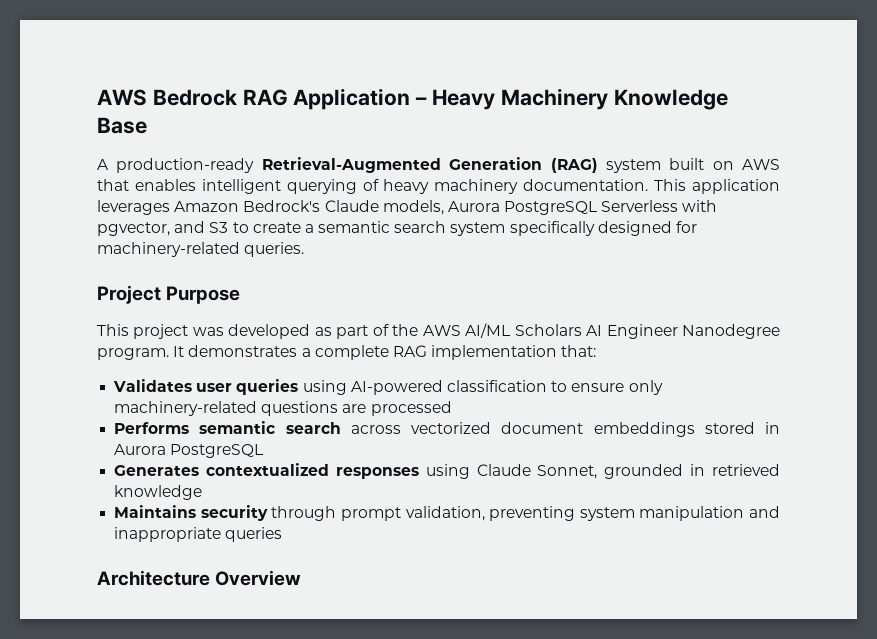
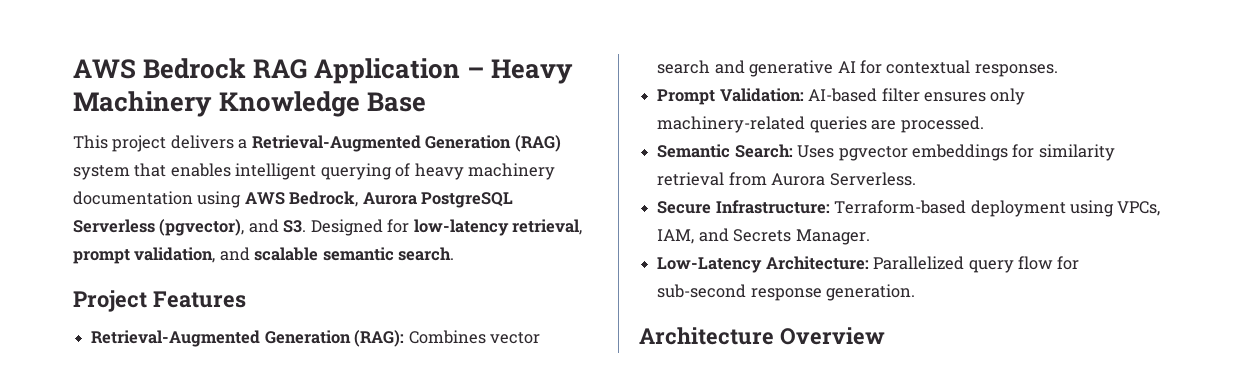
[97,158,255,173] A production-ready -> [73,135,248,152] This project delivers a
[669,158,780,170] built on AWS -> (130, 172) none
[523,179,781,194] [97,200,718,215] [97,221,698,236] [97,242,305,257] [97,285,241,304] [97,323,780,339] [97,345,597,360] [113,379,663,395] [114,401,452,416] [114,421,780,437] [114,444,264,458] [114,463,780,479] [114,485,203,500] [114,505,780,521] [114,527,283,542] documentation. This application leverages Amazon Bedrock's Claude models, Aurora PostgreSQL Serverless with pgvector, and S3 to create a semantic search system specifically designed for machinery-related queries. // Project Purpose // This project was developed as part of the AWS AI/ML Scholars AI Engineer Nanodegree program. It demonstrates a complete RAG implementation that: // Validates user queries using AI-powered classification to ensure only machinery-related questions are processed // Performs semantic search across vectorized document embeddings stored in Aurora PostgreSQL // Generates contextualized responses using Claude Sonnet, grounded in retrieved knowledge // Maintains security through prompt validation, preventing system manipulation and inappropriate queries -> [73,191,514,208] [73,219,583,236] [73,247,455,264] [73,290,246,312] [91,330,540,347] [657,60,1058,77] [657,88,1026,105] [657,116,984,133] [657,144,1115,161] [657,172,916,186] [657,200,1161,217] [657,228,870,245] [657,256,1080,273] [657,284,916,301] documentation using AWS Bedrock, Aurora PostgreSQL Serverless (pgvector), and S3. Designed for low-latency retrieval, prompt validation, and scalable semantic search. // Project Features // Retrieval-Augmented Generation (RAG): Combines vector search and generative AI for contextual responses. // Prompt Validation: AI-based filter ensures only machinery-related queries are processed. // Semantic Search: Uses pgvector embeddings for similarity retrieval from Aurora Serverless. // Secure Infrastructure: Terraform-based deployment using VPCs, IAM, and Secrets Manager. // Low-Latency Architecture: Parallelized query flow for sub-second response generation.

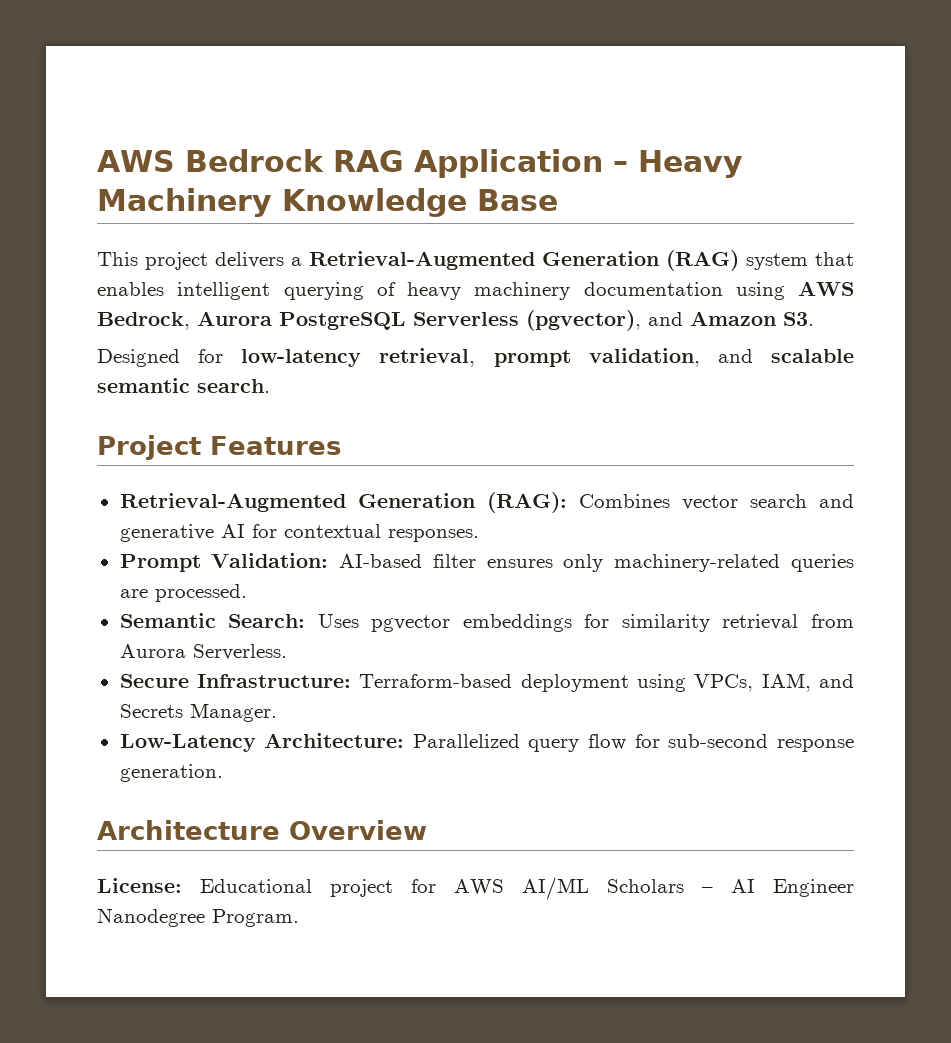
(279, 226) none -> [690,311,776,326] Amazon
(307, 226) none -> (814, 319) //
(885, 336) none -> [97,877,854,900] [97,908,299,927] // License: Educational project for AWS AI/ML Scholars – AI Engineer Nanodegree Program.

